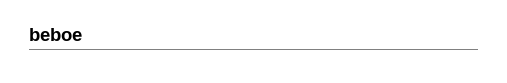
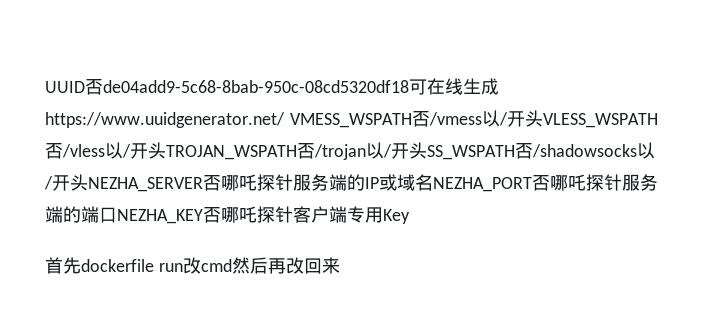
[29,28,82,41] beboe -> [45,78,499,95] [45,110,658,128] [45,142,655,160] [44,174,658,192] [45,206,410,224] [45,257,340,274] UUID否de04add9-5c68-8bab-950c-08cd5320df18可在线生成https://www.uuidgenerator.net/ VMESS_WSPATH否/vmess以/开头VLESS_WSPATH否/vless以/开头TROJAN_WSPATH否/trojan以/开头SS_WSPATH否/shadowsocks以/开头NEZHA_SERVER否哪吒探针服务端的IP或域名NEZHA_PORT否哪吒探针服务端的端口NEZHA_KEY否哪吒探针客户端专用Key // 首先dockerfile run改cmd然后再改回来

